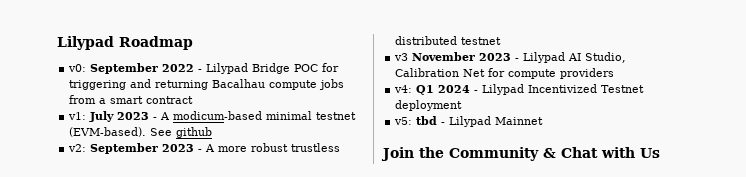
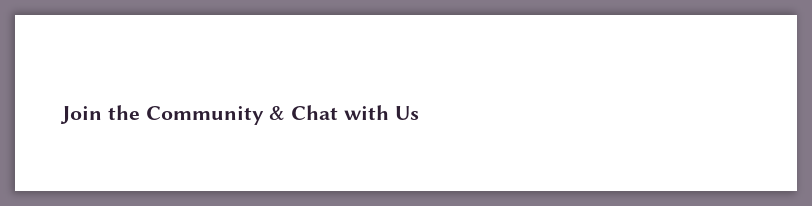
[57,36,193,50] [68,63,340,74] [69,79,345,90] [69,95,194,104] [68,111,357,122] [69,127,213,138] [68,143,341,154] [395,36,502,45] [394,52,627,63] [395,68,615,79] [394,84,645,95] [395,100,463,111] [394,116,544,127] Lilypad Roadmap // v0: September 2022 - Lilypad Bridge POC for triggering and returning Bacalhau compute jobs from a smart contract // v1: July 2023 - A modicum-based minimal testnet (EVM-based). See github // v2: September 2023 - A more robust trustless distributed testnet // v3 November 2023 - Lilypad AI Studio, Calibration Net for compute providers // v4: Q1 2024 - Lilypad Incentivized Testnet deployment // v5: tbd - Lilypad Mainnet // -> (60, 115) none

